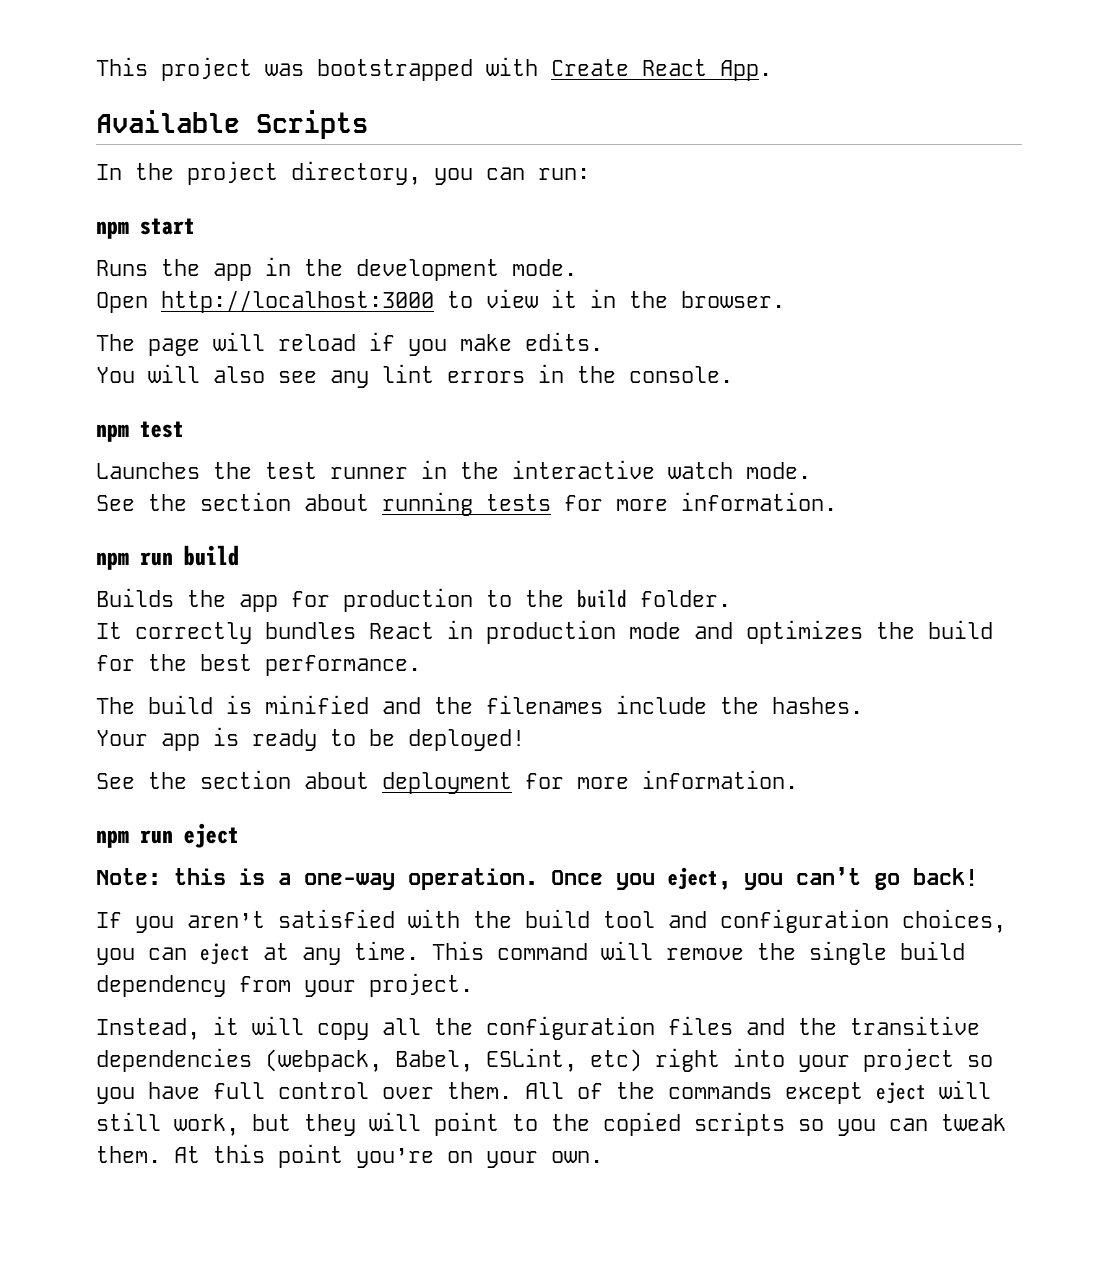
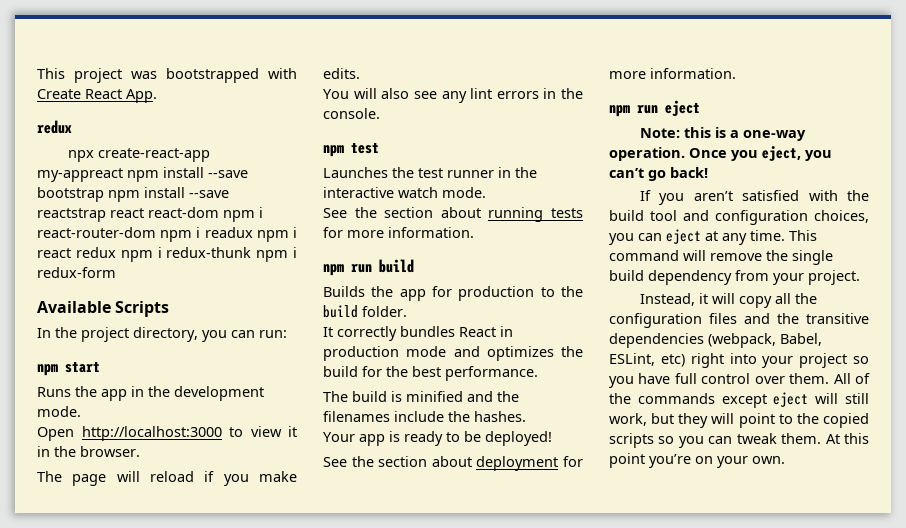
(772, 70) none -> [37,120,72,134] [68,148,211,162] [37,167,248,182] [37,187,229,202] [37,207,263,222] [37,227,297,242] [37,247,297,262] [37,267,116,278] // redux // npx create-react-app my-appreact npm install --save bootstrap npm install --save reactstrap react react-dom npm i react-router-dom npm i readux npm i react redux npm i redux-thunk npm i redux-form

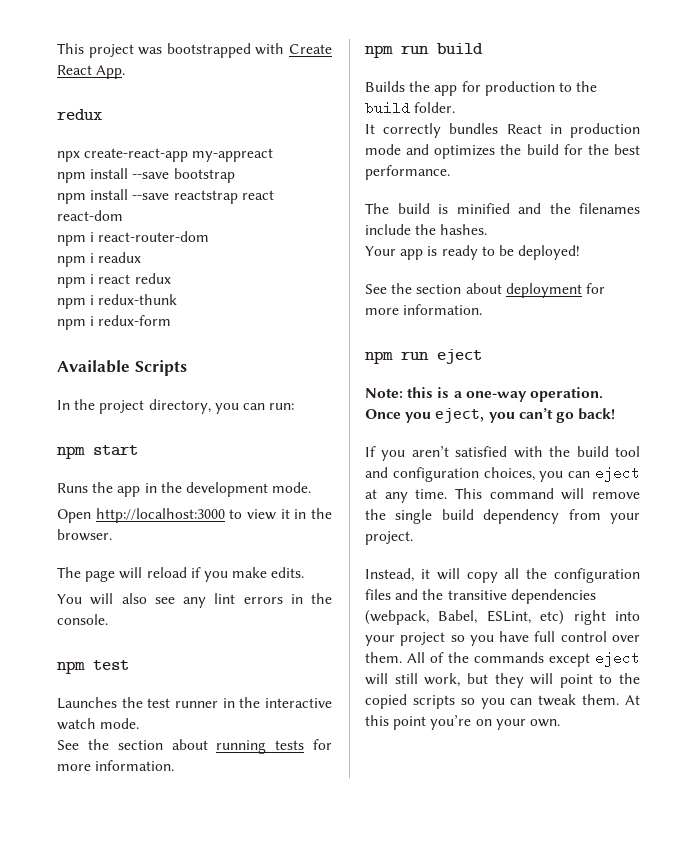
(123, 175) none -> (274, 155) //
(104, 194) none -> (235, 175) //
(219, 212) none -> (123, 215) //
(156, 232) none -> (210, 236) //
(253, 232) none -> (142, 257) //
(116, 252) none -> (171, 278) //
(252, 252) none -> (178, 299) //

